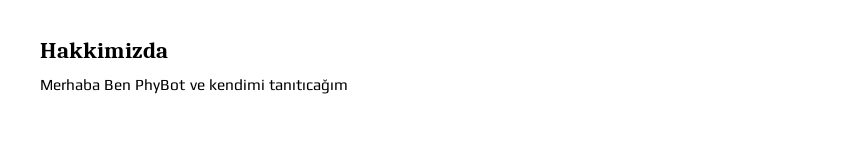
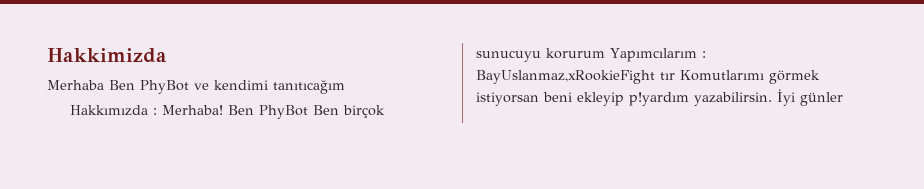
(348, 86) none -> [70,105,386,119] [476,48,706,62] [476,70,820,84] [476,89,843,106] // Hakkımızda : Merhaba! Ben PhyBot Ben birçok sunucuyu korurum Yapımcılarım : BayUslanmaz,xRookieFight tır Komutlarımı görmek istiyorsan beni ekleyip p!yardım yazabilirsin. İyi günler

